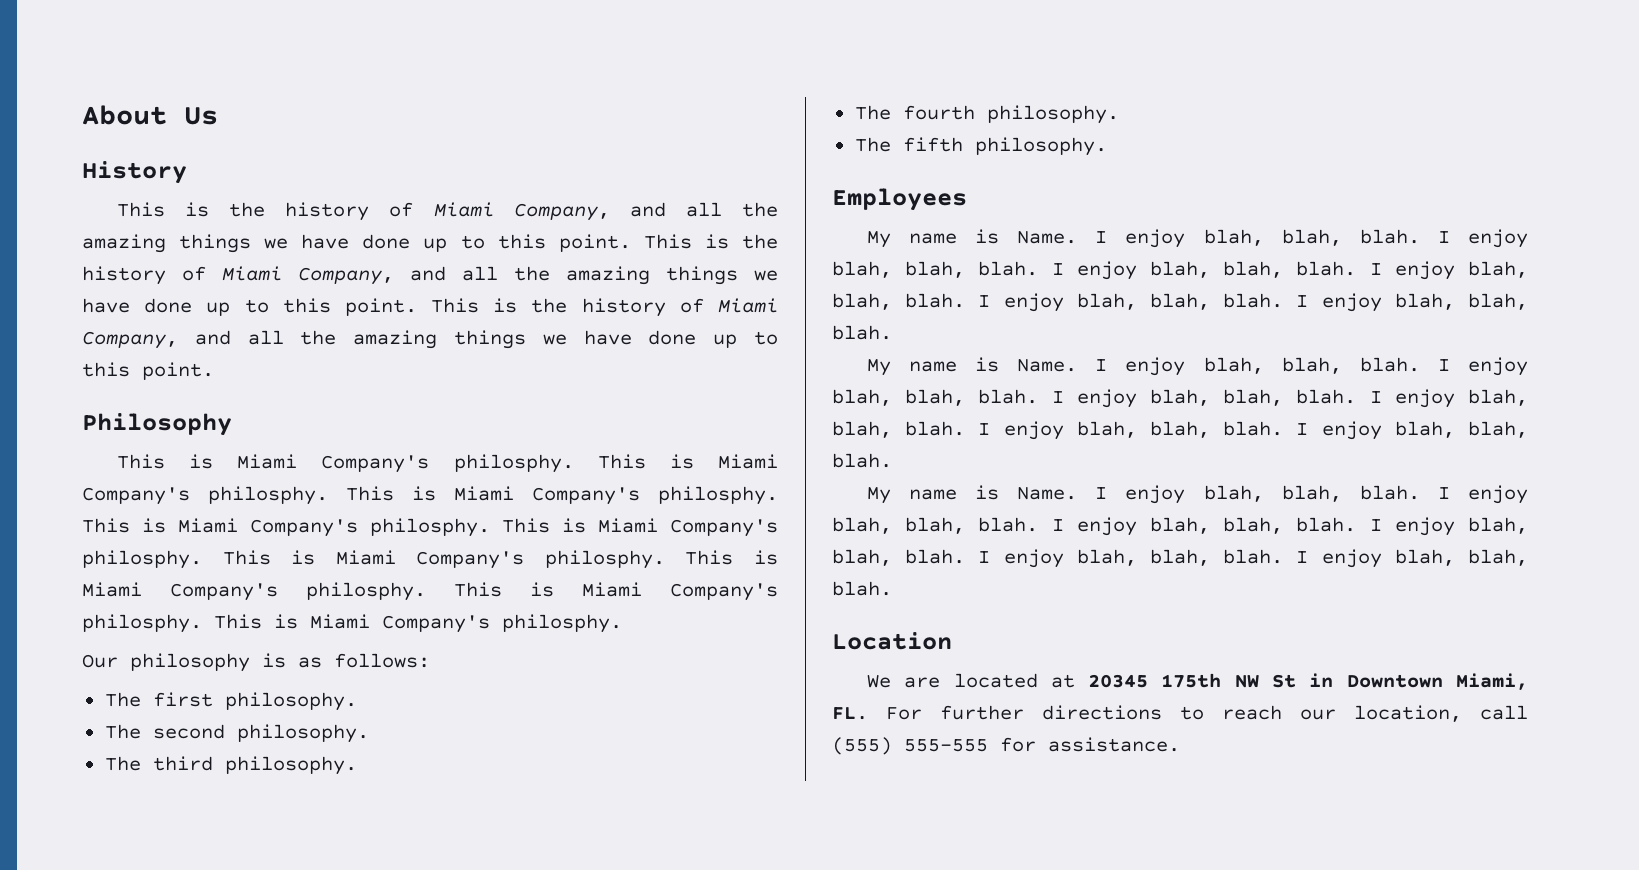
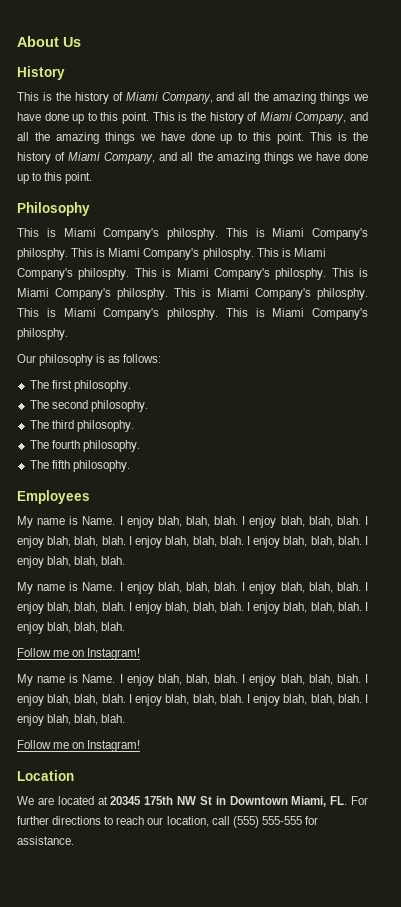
(892, 460) none -> [17,648,141,660] // Follow me on Instagram!
(892, 588) none -> [17,740,141,752] // Follow me on Instagram!

